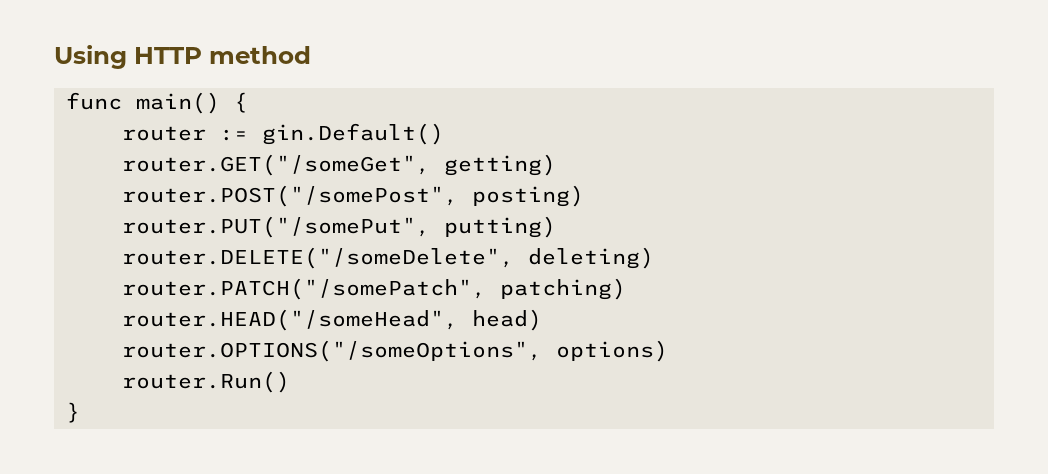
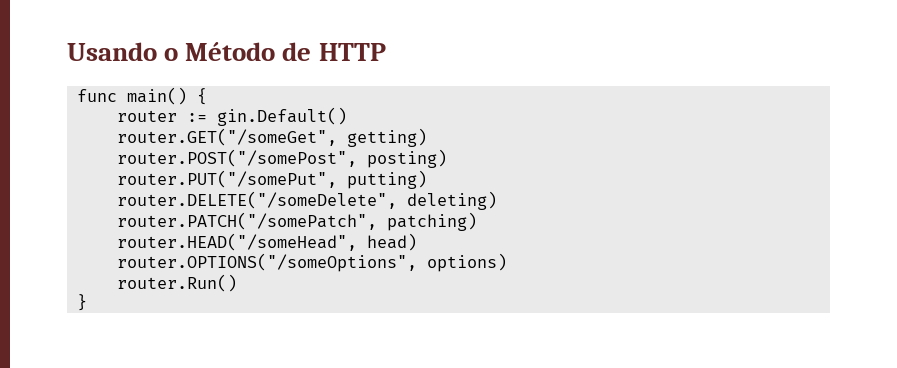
[54,45,127,69] Using -> [67,42,312,61] Usando o Método de
[209,46,311,64] method -> (386, 52) none

